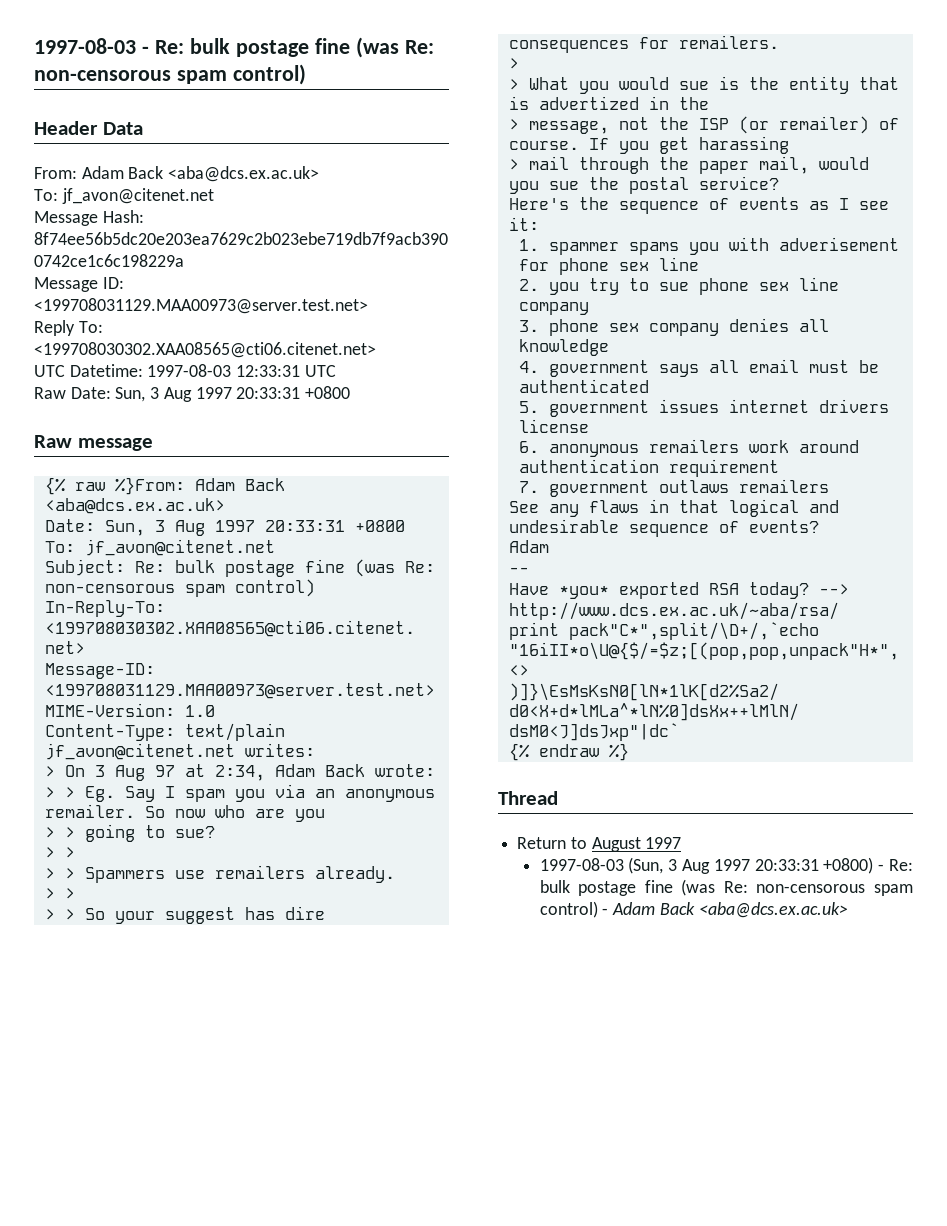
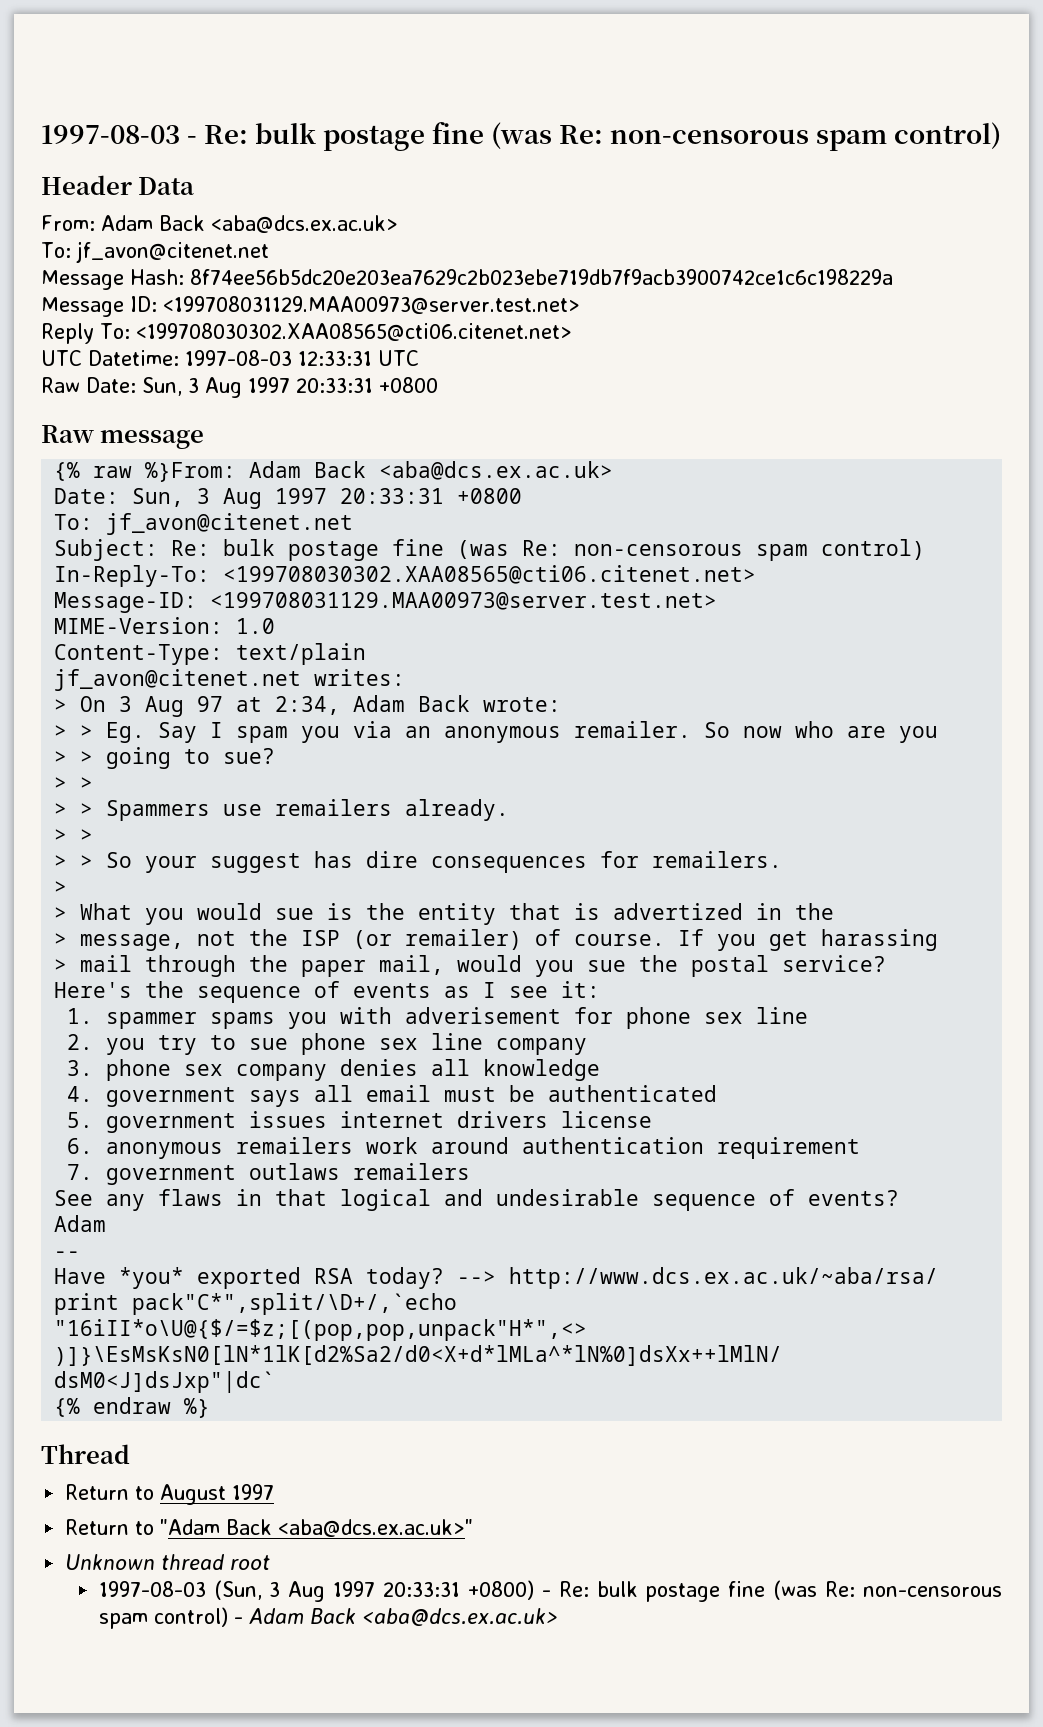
(682, 843) none -> [65,1519,474,1537] [65,1554,271,1570] // Return to "Adam Back <aba@dcs.ex.ac.uk>" // Unknown thread root

